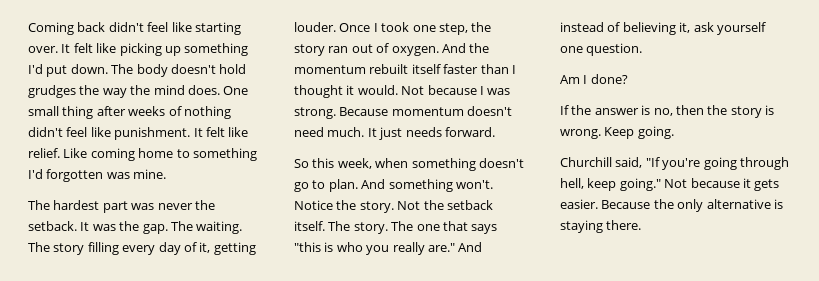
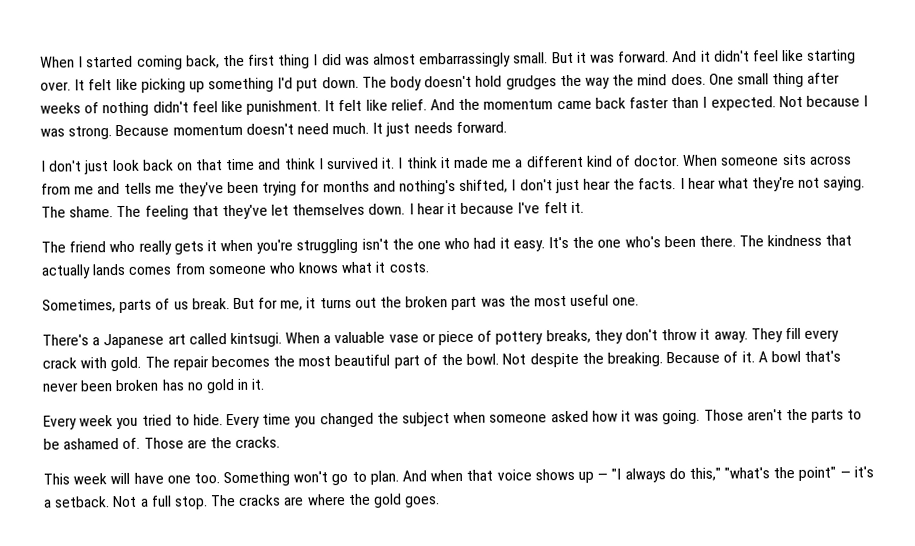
[28,22,106,35] Coming back -> [40,50,711,70] When I started coming back, the first thing I did was almost embarrassingly small. But it was forward. And it
[63,148,257,161] [28,169,167,182] [28,200,215,213] [28,221,243,234] [28,242,256,255] [294,22,492,35] [294,43,439,56] Like coming home to something I'd forgotten was mine. // The hardest part was never the setback. It was the gap. The waiting. The story filling every day of it, getting louder. Once I took one step, the story ran out of oxygen. -> (427, 105) none
[369,64,441,74] rebuilt itself -> [556,97,626,110] came back
[294,85,398,98] thought it would. -> [710,96,776,111] expected.
[294,158,524,171] [294,179,493,192] [294,200,493,213] [294,221,498,234] [294,242,483,255] [560,22,766,35] [560,43,643,56] [560,74,628,84] [560,105,774,118] [560,126,674,139] [560,157,789,170] [560,178,780,191] [560,199,783,212] [560,220,642,233] So this week, when something doesn't go to plan. And something won't. Notice the story. Not the setback itself. The story. The one that says "this is who you really are." And instead of believing it, ask yourself one question. // Am I done? // If the answer is no, then the story is wrong. Keep going. // Churchill said, "If you're going through hell, keep going." Not because it gets easier. Because the only alternative is staying there. -> [40,153,852,175] [41,176,866,197] [41,201,584,220] [41,234,853,255] [41,261,429,279] [42,294,640,314] [42,327,840,349] [42,350,842,372] [42,378,266,394] [43,408,863,430] [43,436,281,450] [43,466,874,487] [44,493,441,510] I don't just look back on that time and think I survived it. I think it made me a different kind of doctor. When someone sits across from me and tells me they've been trying for months and nothing's shifted, I don't just hear the facts. I hear what they're not saying. The shame. The feeling that they've let themselves down. I hear it because I've felt it. // The friend who really gets it when you're struggling isn't the one who had it easy. It's the one who's been there. The kindness that actually lands comes from someone who knows what it costs. // Sometimes, parts of us break. But for me, it turns out the broken part was the most useful one. // There's a Japanese art called kintsugi. When a valuable vase or piece of pottery breaks, they don't throw it away. They fill every crack with gold. The repair becomes the most beautiful part of the bowl. Not despite the breaking. Because of it. A bowl that's never been broken has no gold in it. // Every week you tried to hide. Every time you changed the subject when someone asked how it was going. Those aren't the parts to be ashamed of. Those are the cracks. // This week will have one too. Something won't go to plan. And when that voice shows up — "I always do this," "what's the point" — it's a setback. Not a full stop. The cracks are where the gold goes.

